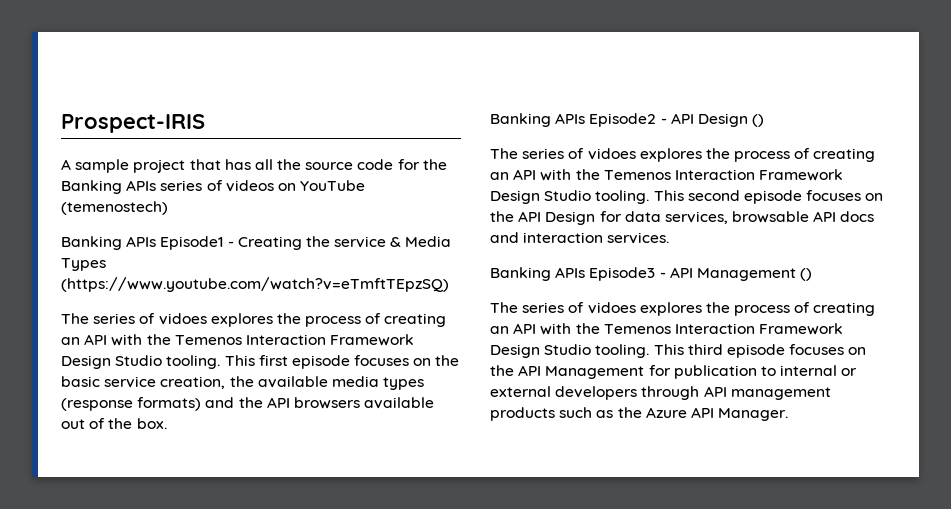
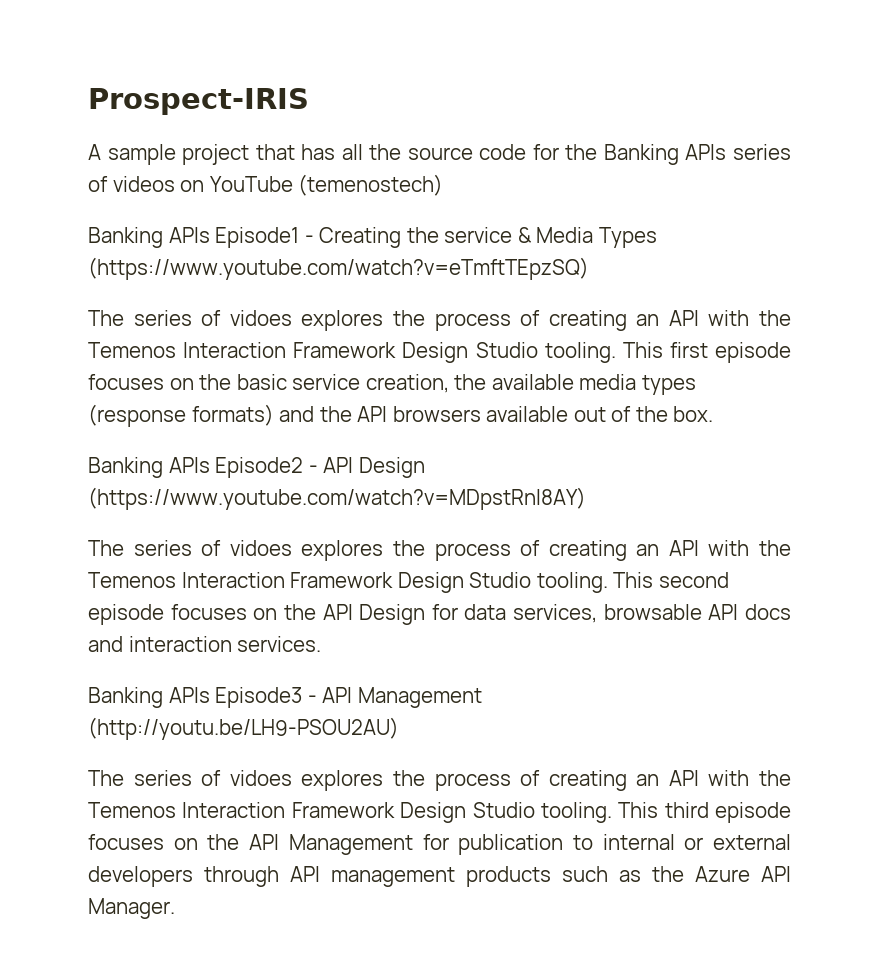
[752,114,765,127] () -> [88,487,586,510] (https://www.youtube.com/watch?v=MDpstRnl8AY)
[800,268,813,281] () -> [88,717,399,740] (http://youtu.be/LH9-PSOU2AU)

